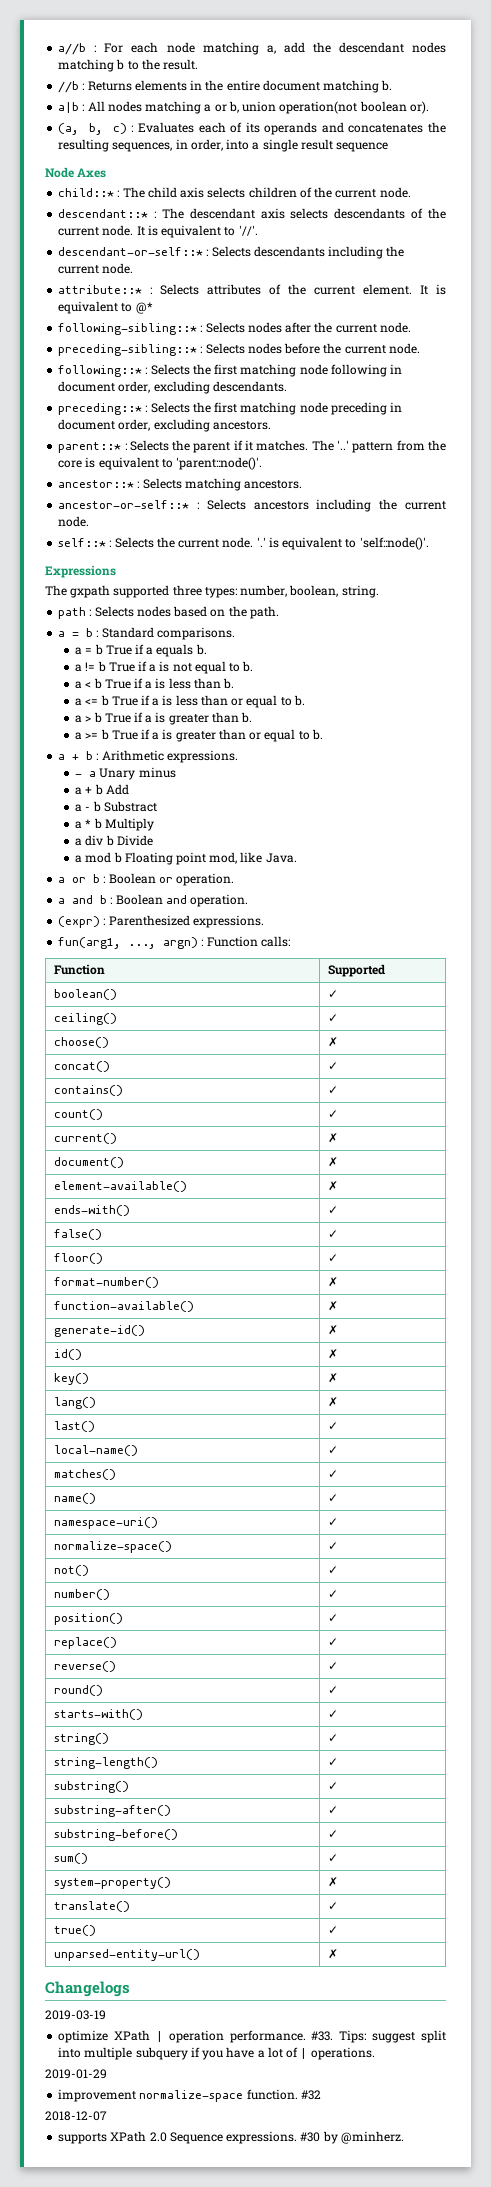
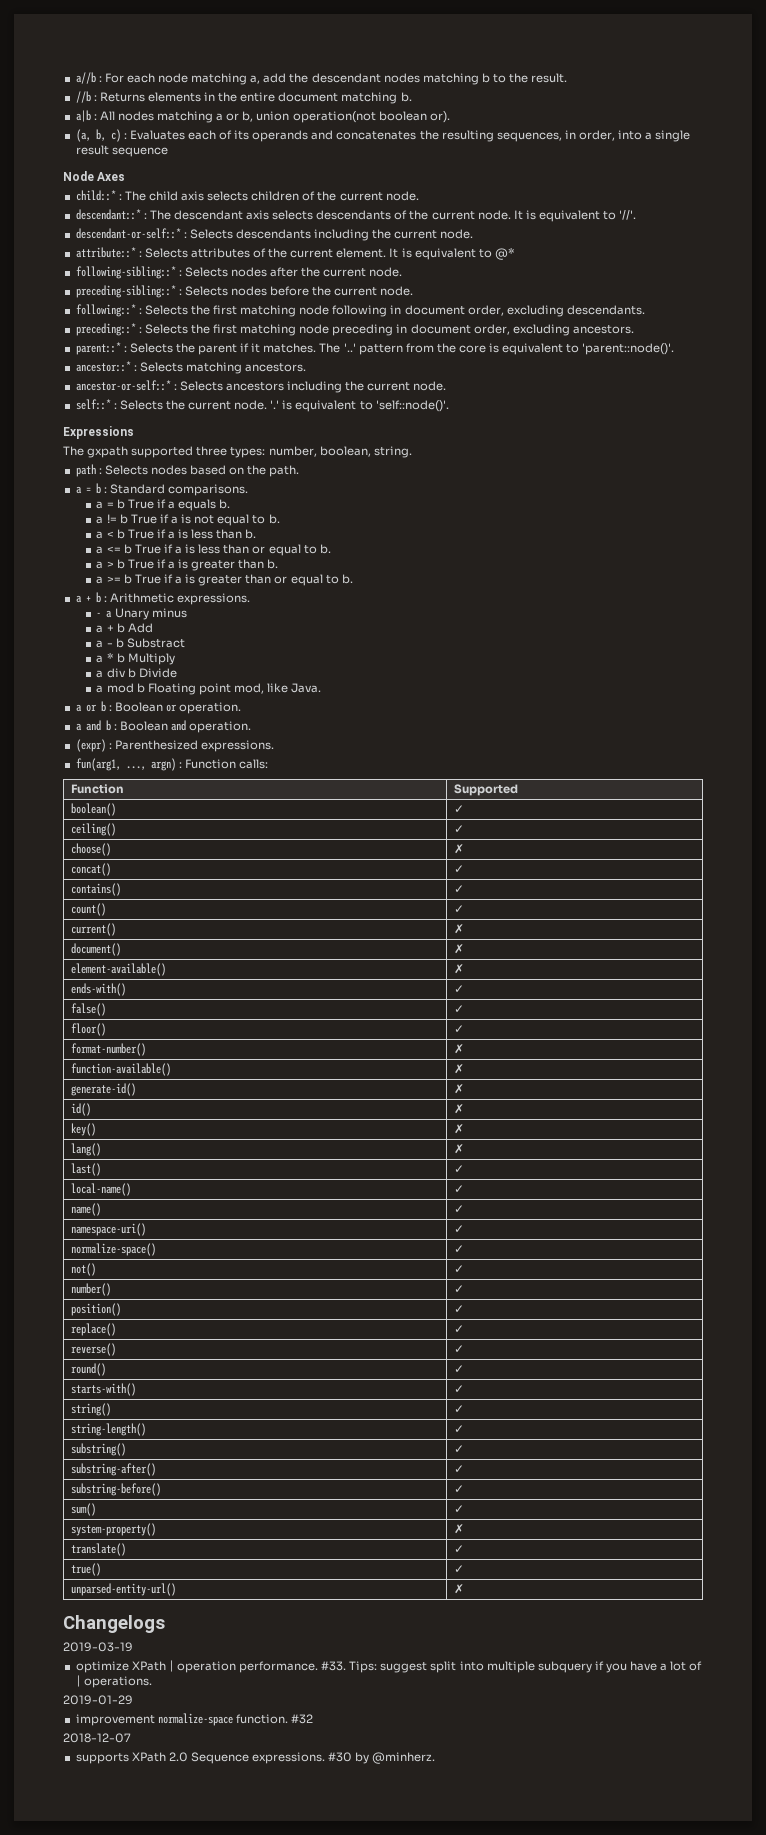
[53,1469,116,1480] [327,1470,338,1478] // matches() | ✓ -> (465, 1189) none

